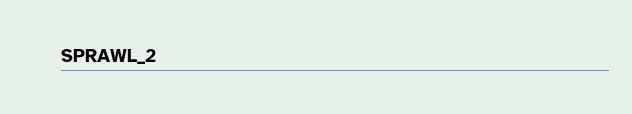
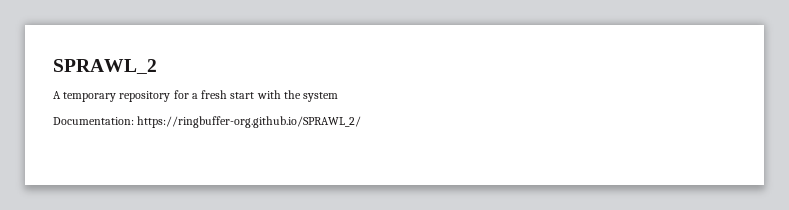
(156, 56) none -> [53,90,339,102] [53,116,362,128] // A temporary repository for a fresh start with the system // Documentation: https://ringbuffer-org.github.io/SPRAWL_2/

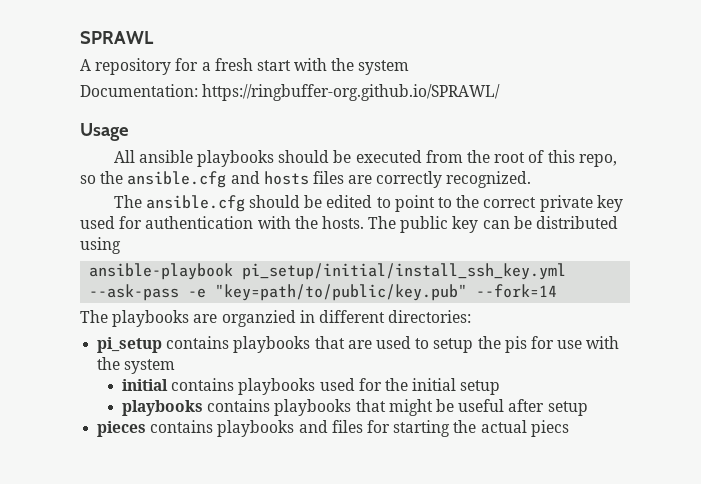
[53,59,157,74] SPRAWL_2 -> [80,31,154,44] SPRAWL
[63,92,117,102] temporary -> (91, 65) none
[137,116,362,128] https://ringbuffer-org.github.io/SPRAWL_2/ -> [202,84,501,101] [80,123,129,141] [113,150,617,167] [80,171,532,188] [113,195,623,212] [80,216,619,233] [80,237,121,254] [89,263,567,280] [89,284,558,301] [80,310,472,327] [97,336,620,353] [97,357,176,374] [122,378,501,395] [122,399,588,416] [97,420,569,437] https://ringbuffer-org.github.io/SPRAWL/ // Usage // All ansible playbooks should be executed from the root of this repo, so the ansible.cfg and hosts files are correctly recognized. // The ansible.cfg should be edited to point to the correct private key used for authentication with the hosts. The public key can be distributed using // ansible-playbook pi_setup/initial/install_ssh_key.yml --ask-pass -e "key=path/to/public/key.pub" --fork=14 // The playbooks are organzied in different directories: // pi_setup contains playbooks that are used to setup the pis for use with the system // initial contains playbooks used for the initial setup // playbooks contains playbooks that might be useful after setup // pieces contains playbooks and files for starting the actual piecs

